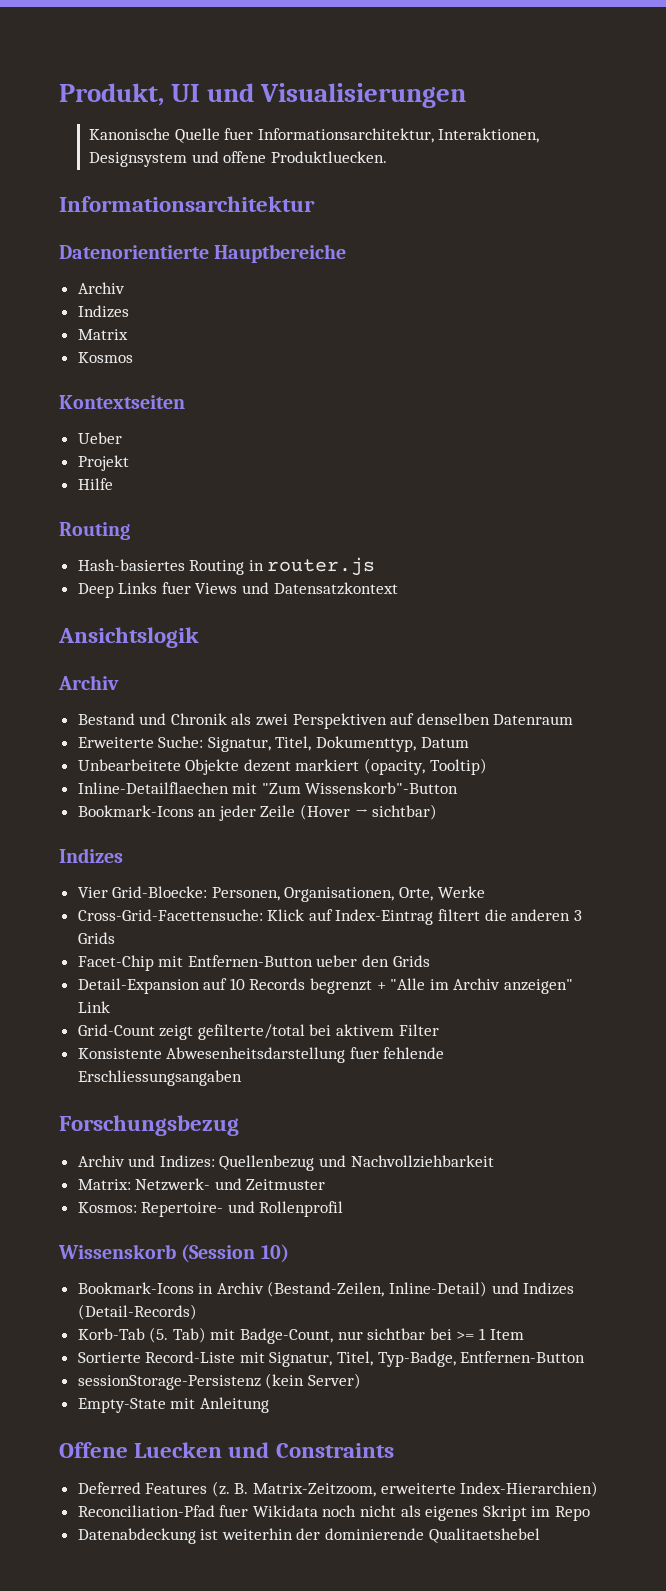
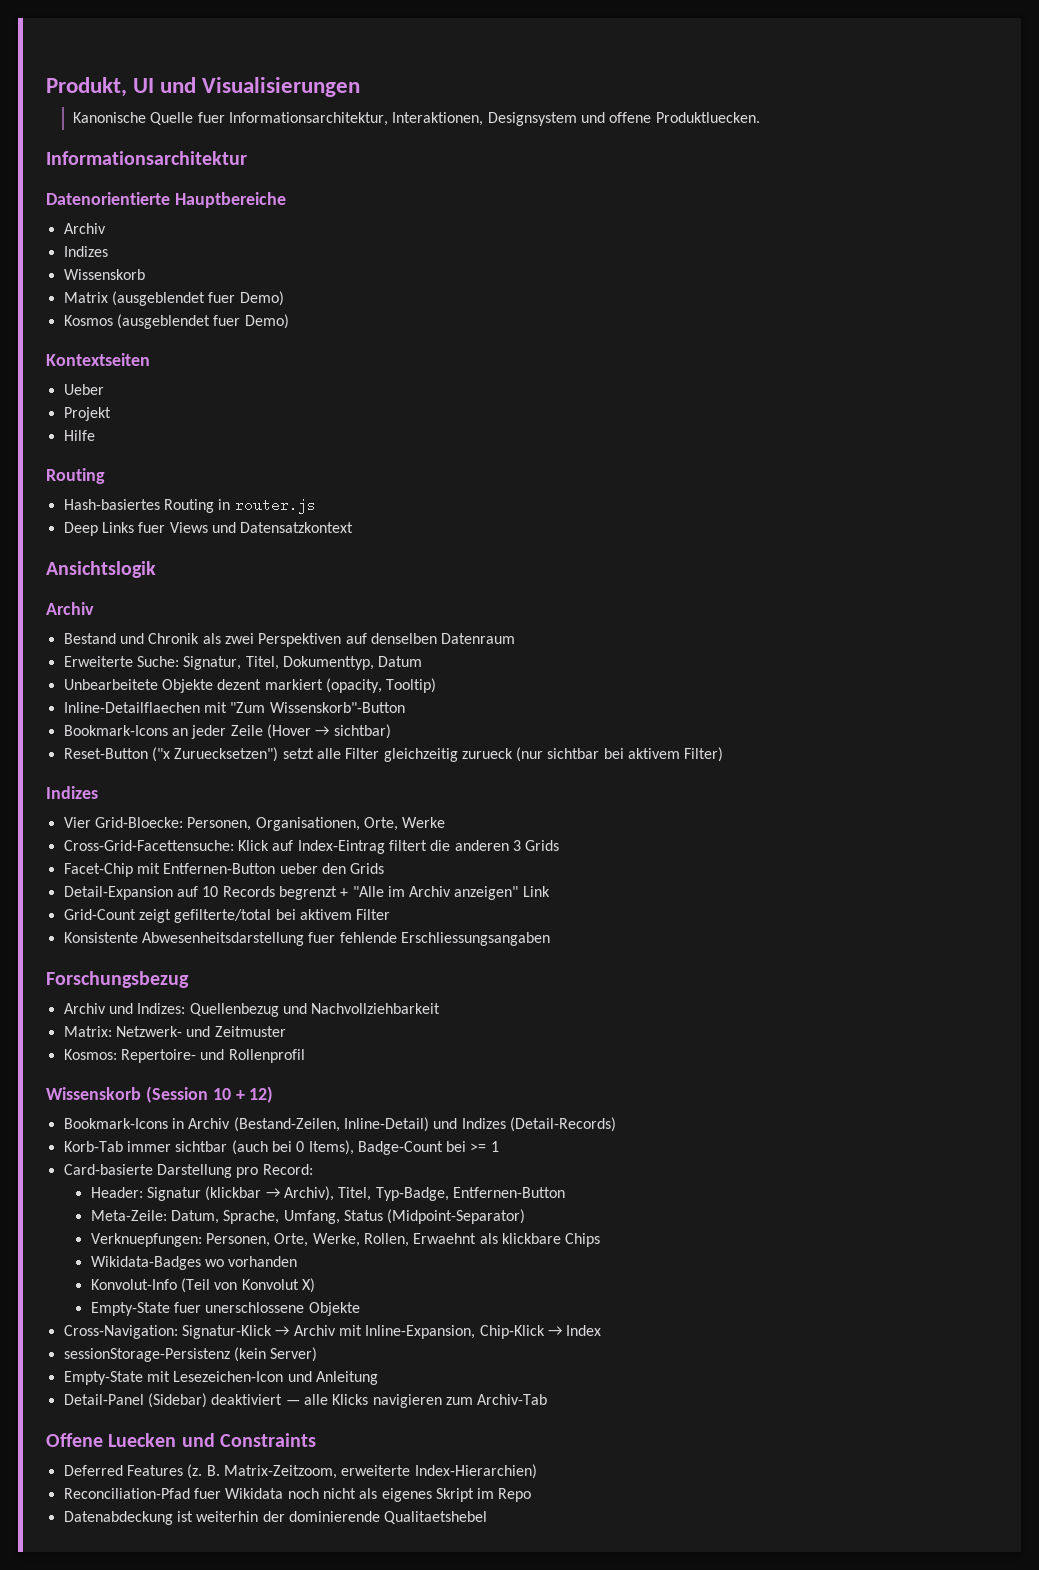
(129, 311) none -> [63,269,145,280] // Wissenskorb
[77,352,133,363] // Kosmos -> [111,291,284,306] [63,314,289,329] (ausgeblendet fuer Demo) // Kosmos (ausgeblendet fuer Demo)
(438, 812) none -> [63,747,724,762] // Reset-Button ("x Zuruecksetzen") setzt alle Filter gleichzeitig zurueck (nur sichtbar bei aktivem Filter)
[260,1244,289,1263] 10) -> [212,1086,274,1103] 10 + 12)
[149,1327,524,1344] [77,1351,586,1367] (5. Tab) mit Badge-Count, nur sichtbar bei >= 1 Item // Sortierte Record-Liste mit Signatur, Titel, Typ-Badge, Entfernen-Button -> [126,1140,499,1155] [63,1164,313,1178] [90,1186,565,1201] [90,1209,526,1224] [90,1233,601,1247] [90,1256,298,1270] [90,1278,316,1293] [90,1302,360,1316] [63,1325,602,1339] immer sichtbar (auch bei 0 Items), Badge-Count bei >= 1 // Card-basierte Darstellung pro Record: // Header: Signatur (klickbar → Archiv), Titel, Typ-Badge, Entfernen-Button // Meta-Zeile: Datum, Sprache, Umfang, Status (Midpoint-Separator) // Verknuepfungen: Personen, Orte, Werke, Rollen, Erwaehnt als klickbare Chips // Wikidata-Badges wo vorhanden // Konvolut-Info (Teil von Konvolut X) // Empty-State fuer unerschlossene Objekte // Cross-Navigation: Signatur-Klick → Archiv mit Inline-Expansion, Chip-Klick → Index
(196, 1403) none -> [173,1371,312,1382] Lesezeichen-Icon und
(269, 1405) none -> [63,1393,548,1408] // Detail-Panel (Sidebar) deaktiviert — alle Klicks navigieren zum Archiv-Tab

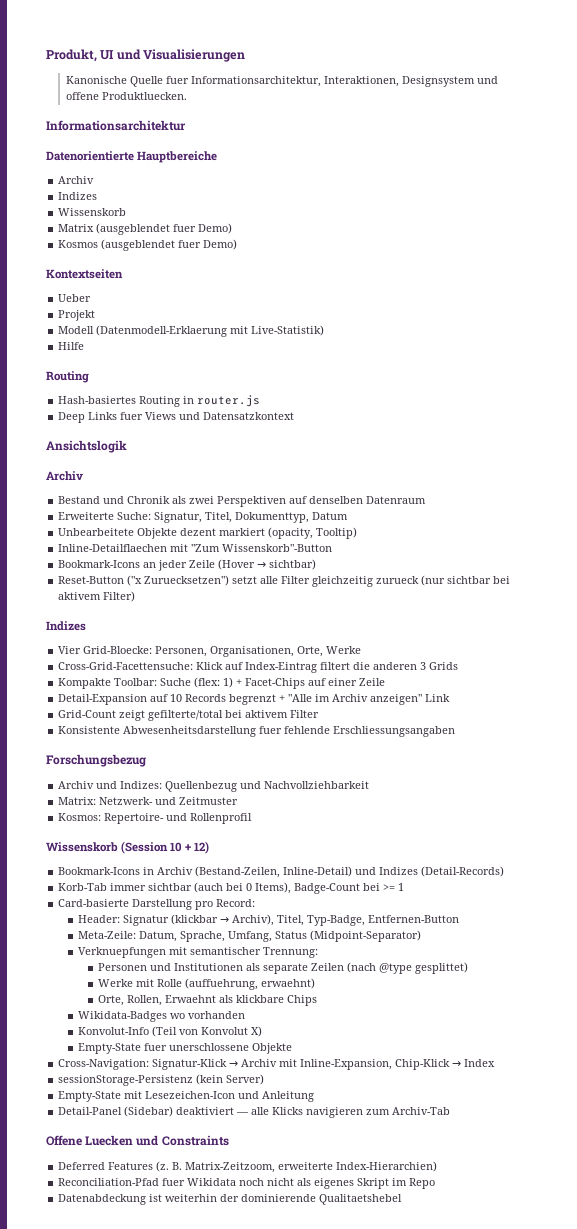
(111, 414) none -> [58,325,325,337] // Modell (Datenmodell-Erklaerung mit Live-Statistik)
[63,863,385,877] Facet-Chip mit Entfernen-Button ueber den Grids -> [58,677,386,689] Kompakte Toolbar: Suche (flex: 1) + Facet-Chips auf einer Zeile
[90,1233,360,1247] Verknuepfungen: Personen, Orte, Werke, -> [78,947,319,958] [98,962,469,974] [98,978,316,990] [98,995,125,1006] Verknuepfungen mit semantischer Trennung: // Personen und Institutionen als separate Zeilen (nach @type gesplittet) // Werke mit Rolle (auffuehrung, erwaehnt) // Orte,

